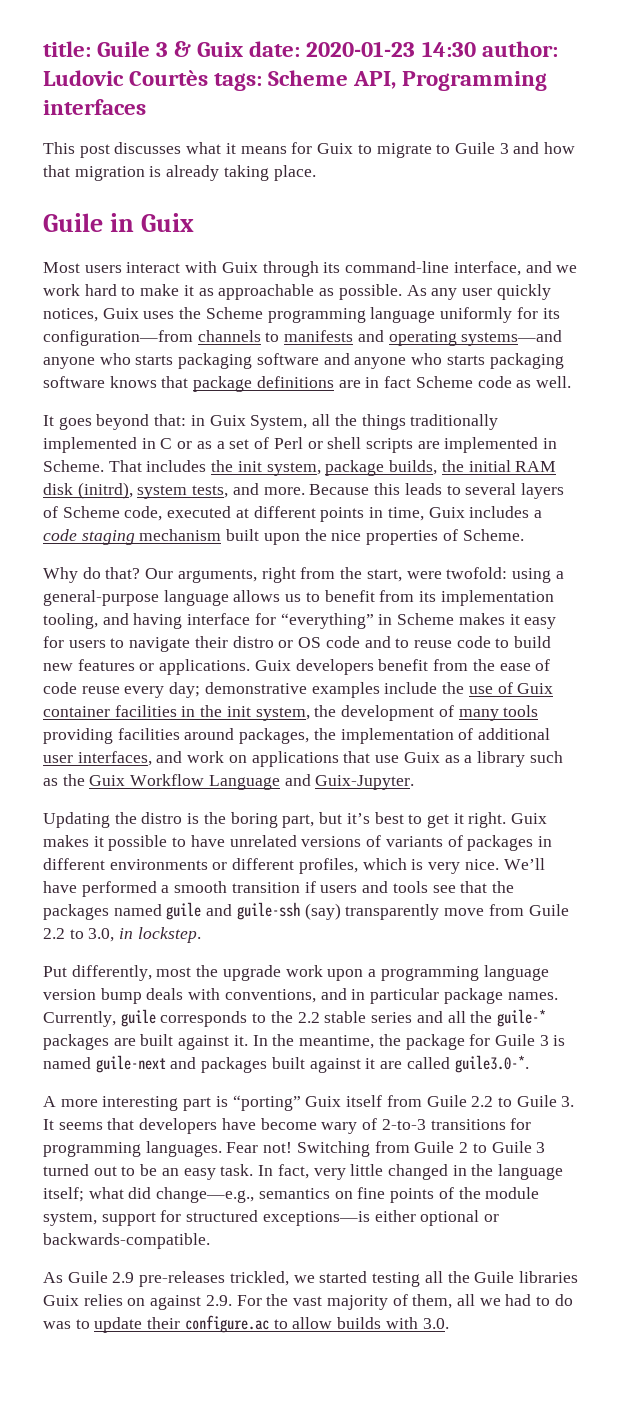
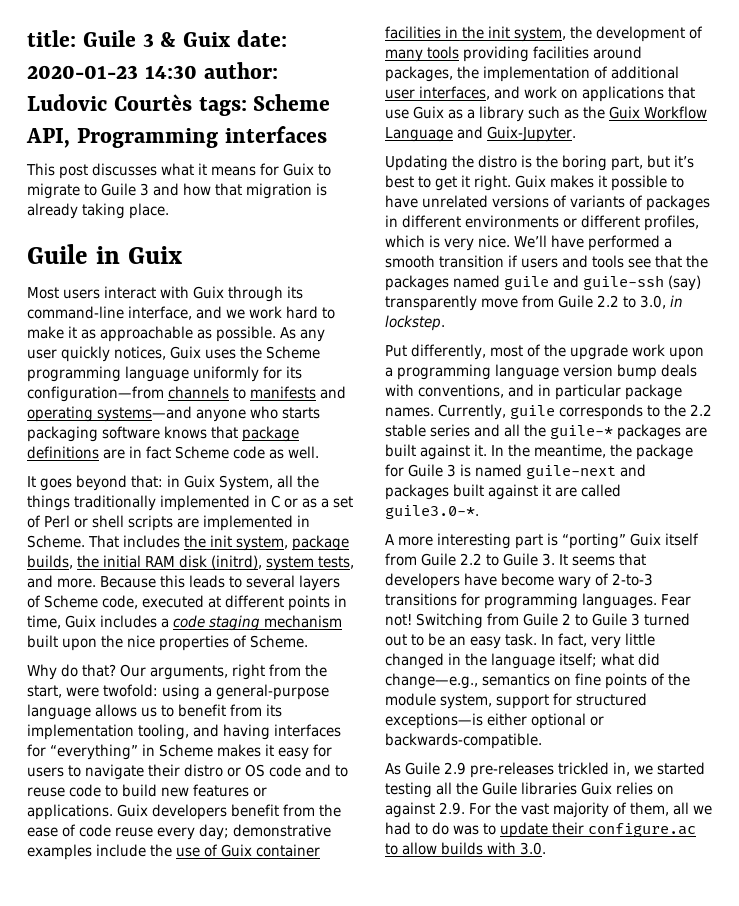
[323,353,564,369] [43,376,105,388] and anyone who starts packaging software -> (160, 432) none
[187,613,251,625] interface -> [274,724,341,737] interfaces
(192, 972) none -> [527,344,541,357] of
[229,1271,289,1286] trickled, -> [558,762,630,776] trickled in,

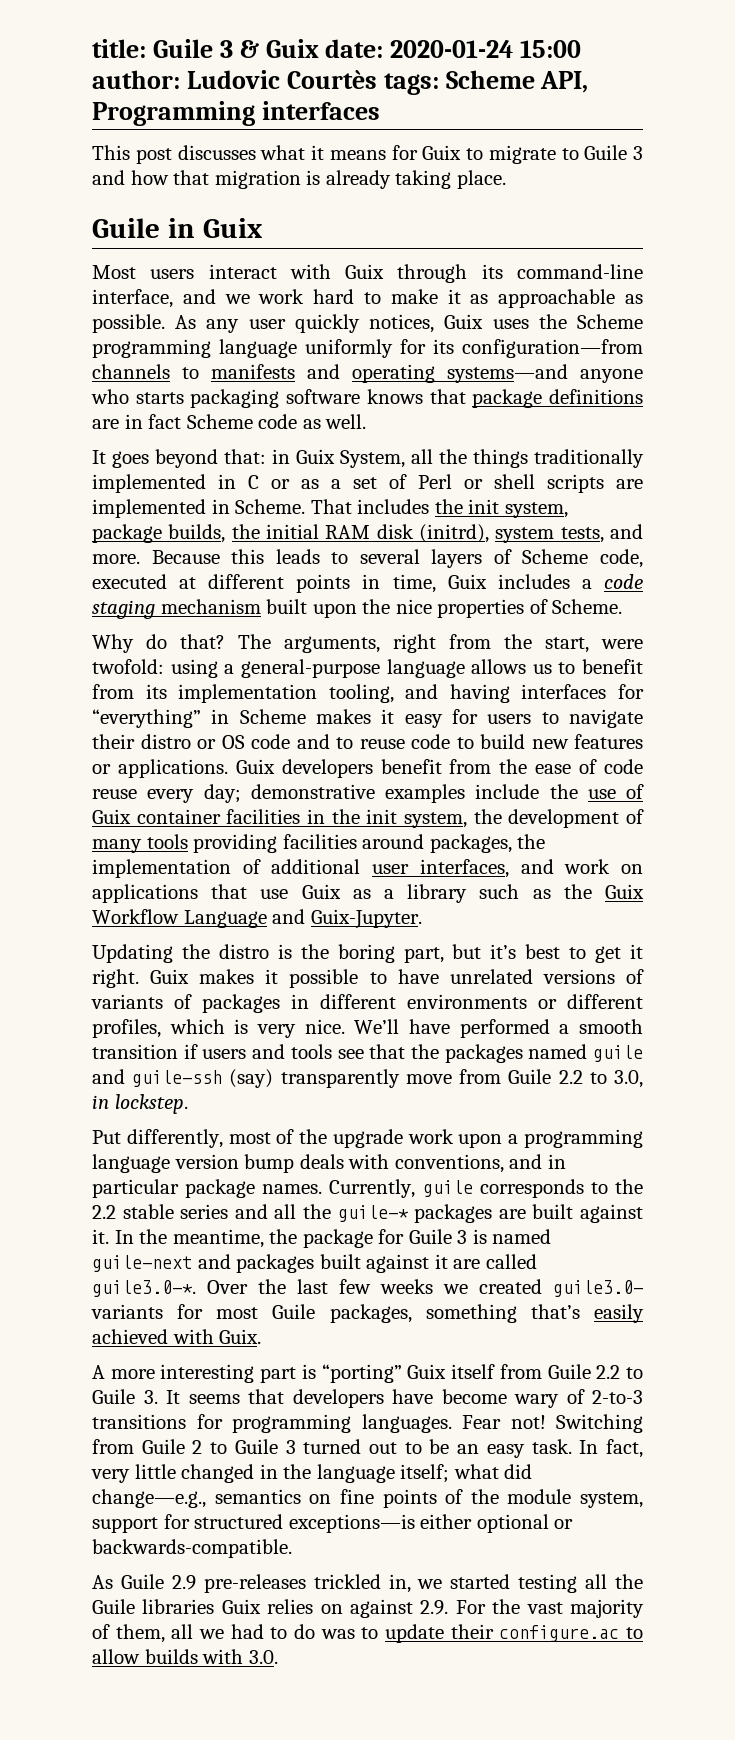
[27,65,197,79] 2020-01-23 14:30 -> [390,40,582,58] 2020-01-24 15:00
[120,664,146,677] Our -> [238,634,271,649] The
(479, 512) none -> [207,1279,643,1297] [91,1304,644,1323] [92,1329,262,1344] Over the last few weeks we created guile3.0- variants for most Guile packages, something that’s easily achieved with Guix.

